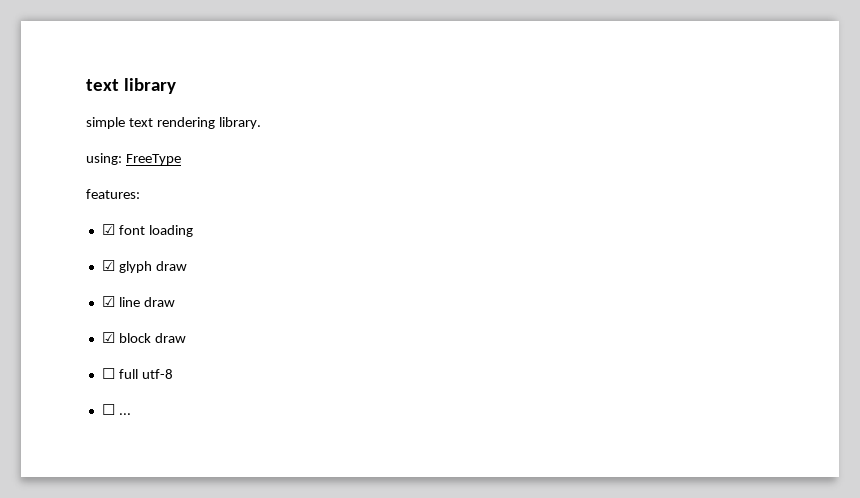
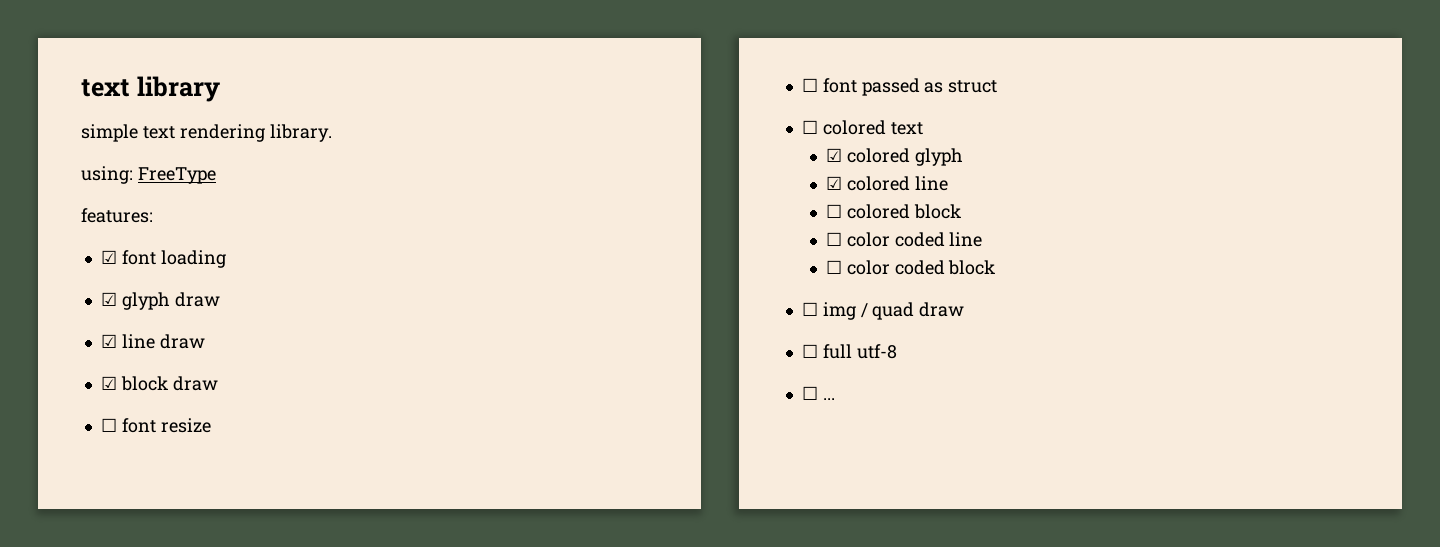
(186, 338) none -> [100,418,211,433] [801,78,998,96] [801,120,923,135] [825,148,963,166] [825,176,948,191] [825,204,961,219] [825,232,983,247] [825,260,996,275] [801,302,965,320] // ☐ font resize // ☐ font passed as struct // ☐ colored text // ☑ colored glyph // ☑ colored line // ☐ colored block // ☐ color coded line // ☐ color coded block // ☐ img / quad draw

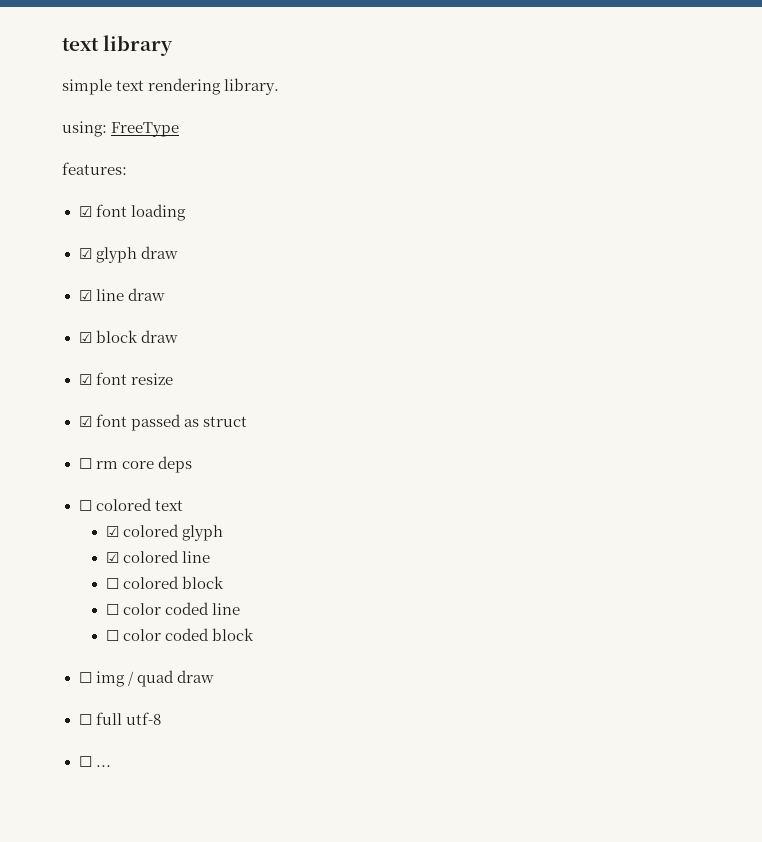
[100,418,117,432] ☐ -> [78,374,92,385] ☑
[801,78,818,92] ☐ -> [78,416,92,427] ☑
(998, 86) none -> [78,456,192,473] // ☐ rm core deps

